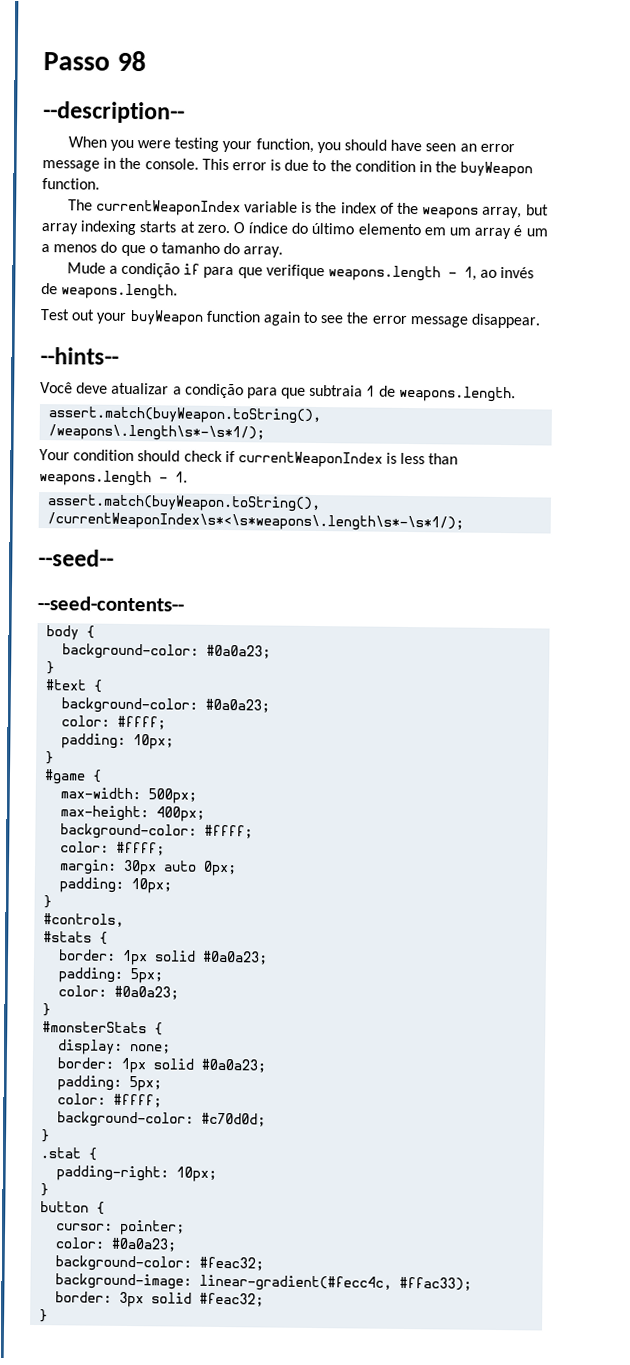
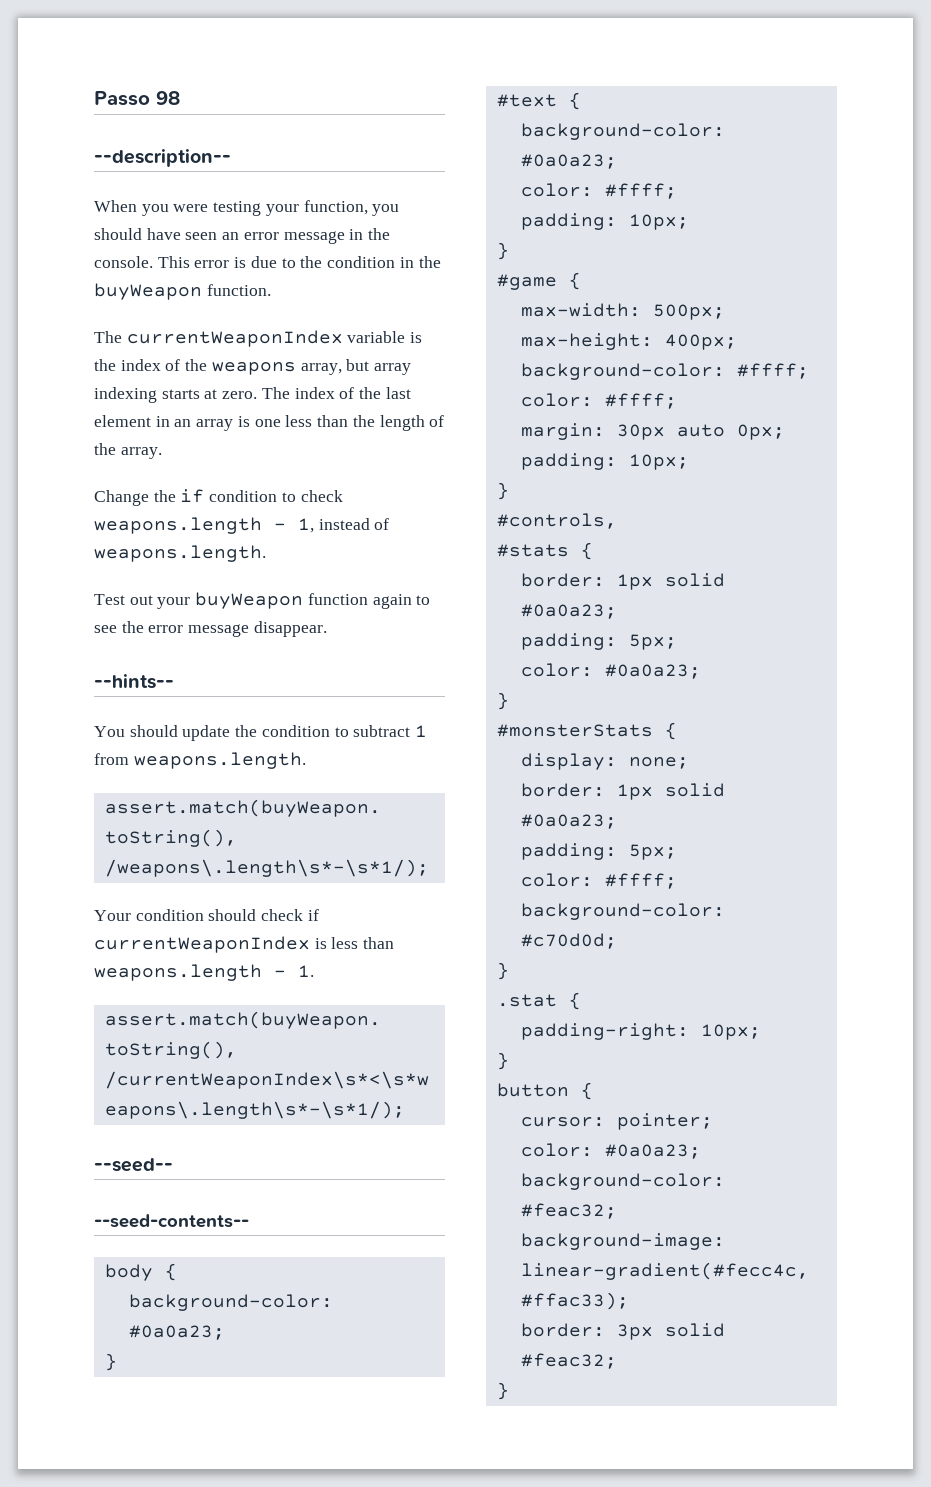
[232,222,548,240] [41,241,284,258] [66,262,535,282] [41,283,58,295] O índice do último elemento em um array é um a menos do que o tamanho do array. // Mude a condição if para que verifique weapons.length - 1, ao invés de -> [261,387,411,399] [94,415,445,431] [94,443,162,459] [94,489,343,506] [94,517,390,534] The index of the last element in an array is one less than the length of the array. // Change the if condition to check weapons.length - 1, instead of
[40,382,396,399] Você deve atualizar a condição para que subtraia 1 de -> [94,725,428,741] [94,753,129,765] You should update the condition to subtract 1 from

